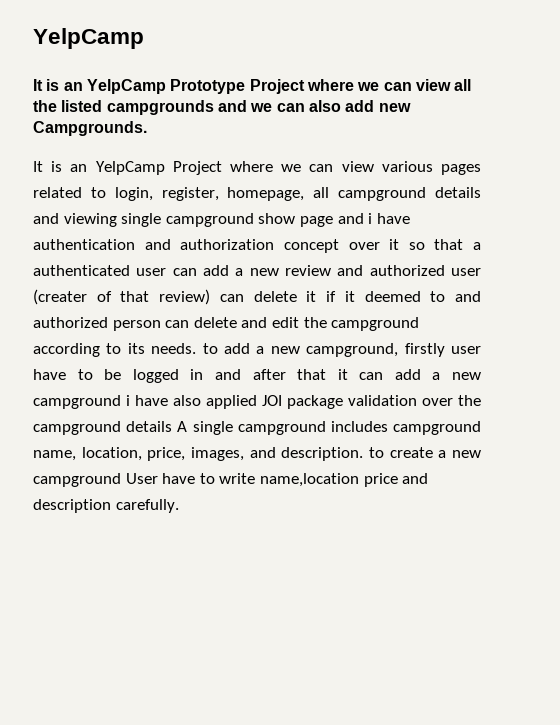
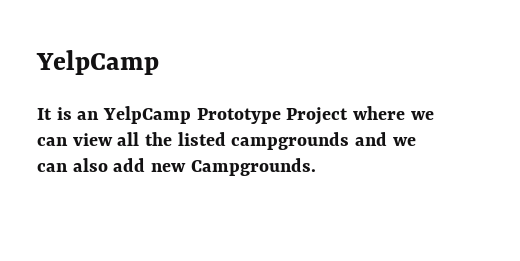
[33,161,481,175] [33,187,481,201] [33,213,410,227] [33,239,481,253] [33,265,481,276] [33,289,482,305] [33,317,420,331] [33,343,481,357] [33,369,481,383] [33,395,481,409] [33,421,481,435] [33,447,481,461] [33,473,429,487] [33,499,179,513] // It is an YelpCamp Project where we can view various pages related to login, register, homepage, all campground details and viewing single campground show page and i have authentication and authorization concept over it so that a authenticated user can add a new review and authorized user (creater of that review) can delete it if it deemed to and authorized person can delete and edit the campground according to its needs. to add a new campground, firstly user have to be logged in and after that it can add a new campground i have also applied JOI package validation over the campground details A single campground includes campground name, location, price, images, and description. to create a new campground User have to write name,location price and description carefully. -> (316, 167) none

